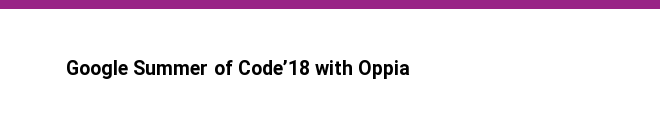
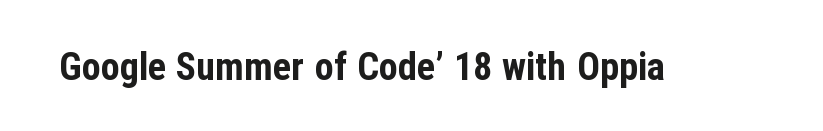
[237,60,310,75] Code’18 -> [356,51,493,80] Code’ 18

